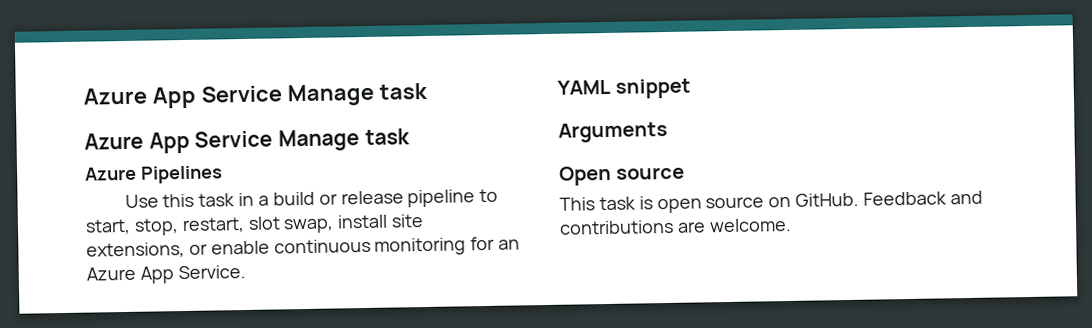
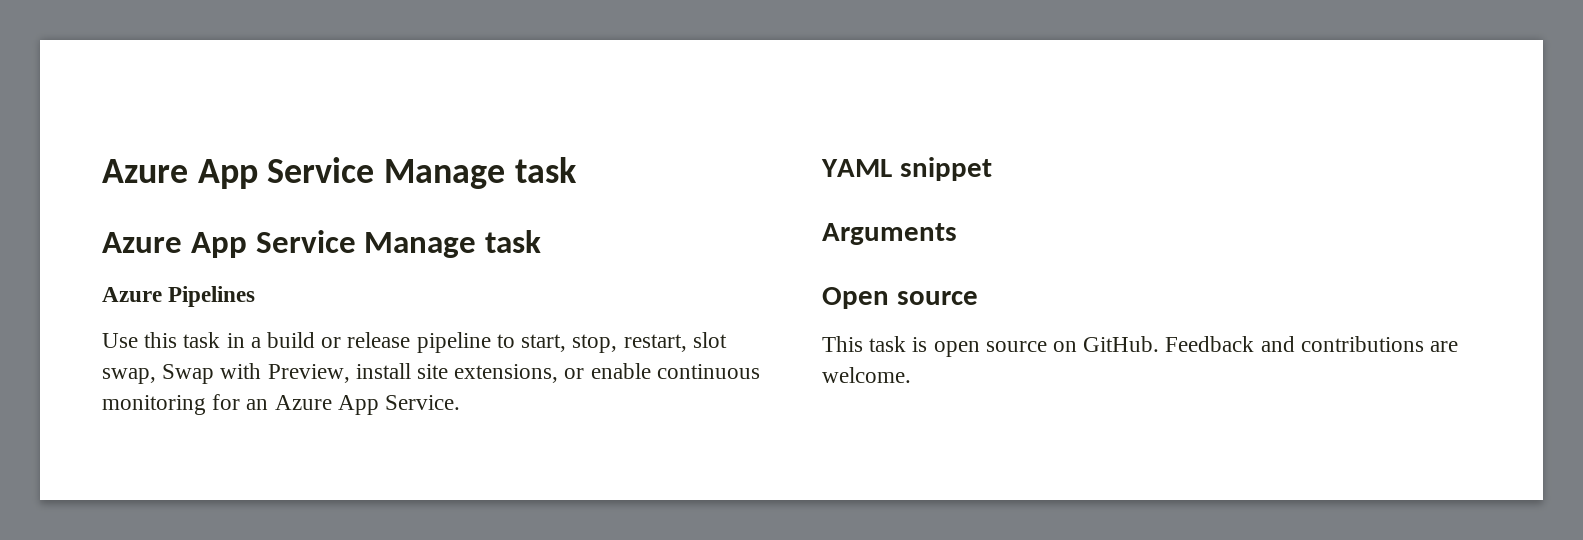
(335, 226) none -> [162,363,350,384] Swap with Preview,

